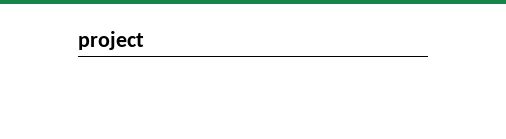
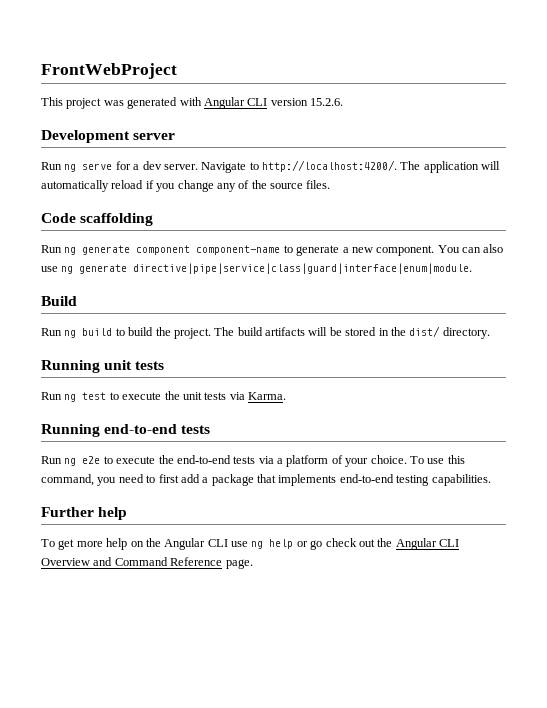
[78,31,144,50] project -> [41,63,177,79] [41,97,343,109] [41,130,176,143] [41,160,501,173] [41,180,331,192] [41,213,154,226] [41,244,504,256] [41,263,473,274] [41,296,77,306] [41,326,490,339] [41,360,165,373] [41,391,286,402] [41,424,211,437] [41,455,465,467] [41,474,491,486] [41,507,128,520] [41,538,459,550] [41,557,253,569] FrontWebProject // This project was generated with Angular CLI version 15.2.6. // Development server // Run ng serve for a dev server. Navigate to http://localhost:4200/. The application will automatically reload if you change any of the source files. // Code scaffolding // Run ng generate component component-name to generate a new component. You can also use ng generate directive|pipe|service|class|guard|interface|enum|module. // Build // Run ng build to build the project. The build artifacts will be stored in the dist/ directory. // Running unit tests // Run ng test to execute the unit tests via Karma. // Running end-to-end tests // Run ng e2e to execute the end-to-end tests via a platform of your choice. To use this command, you need to first add a package that implements end-to-end testing capabilities. // Further help // To get more help on the Angular CLI use ng help or go check out the Angular CLI Overview and Command Reference page.

